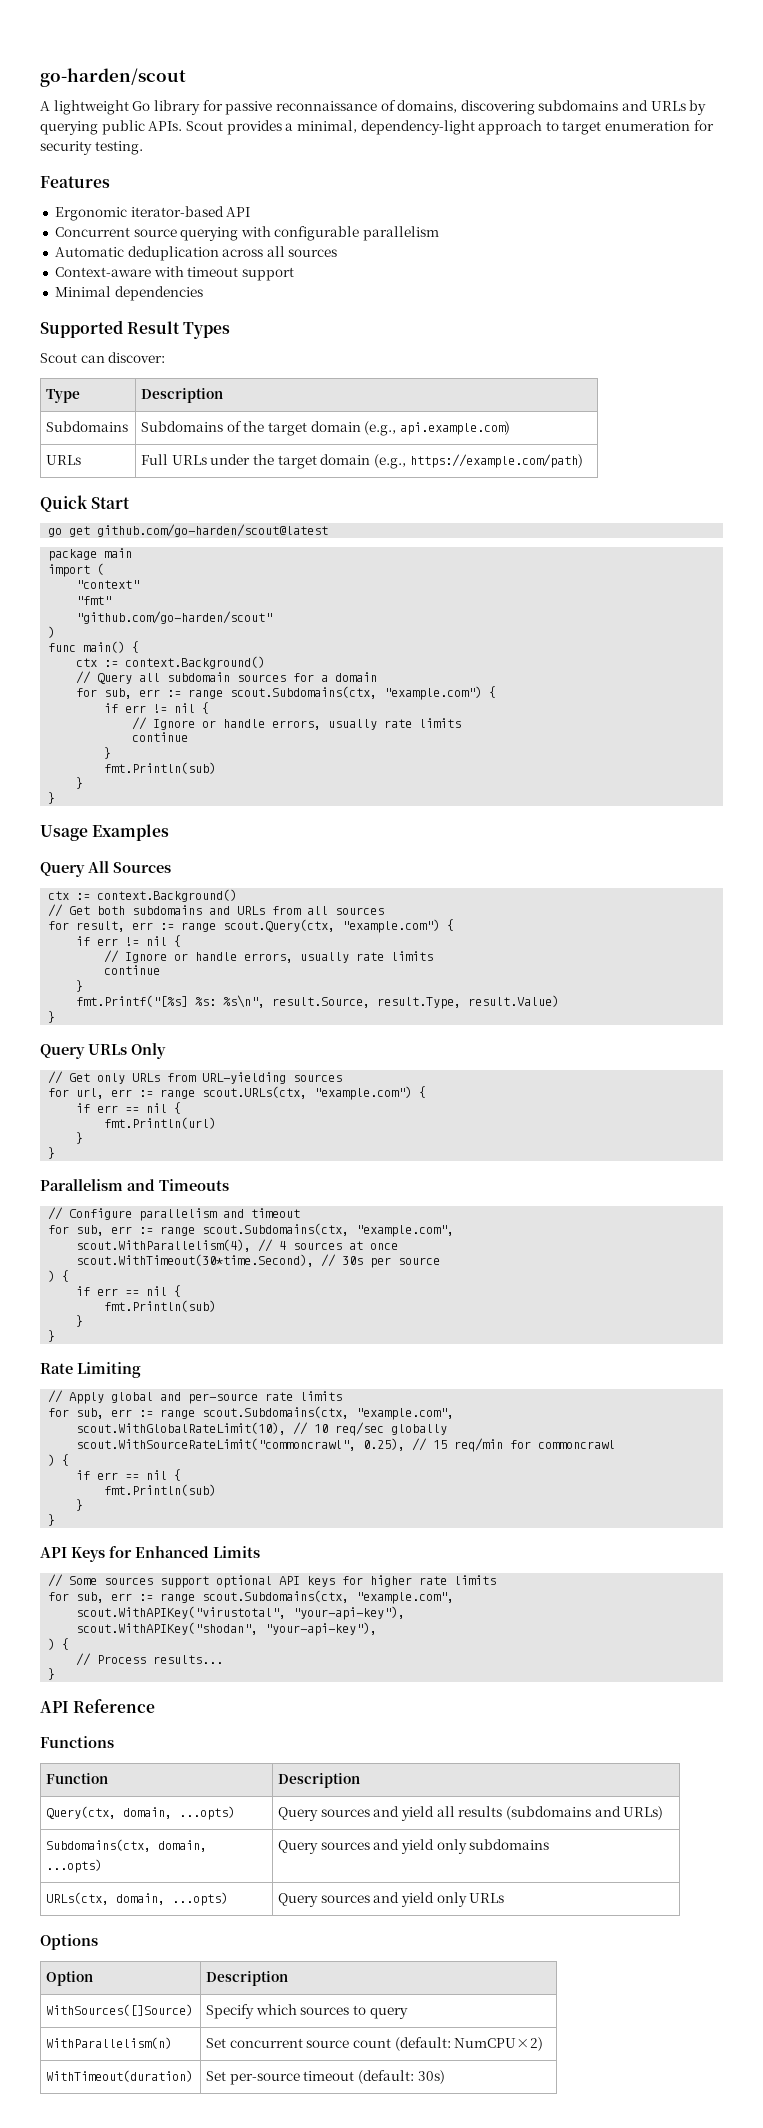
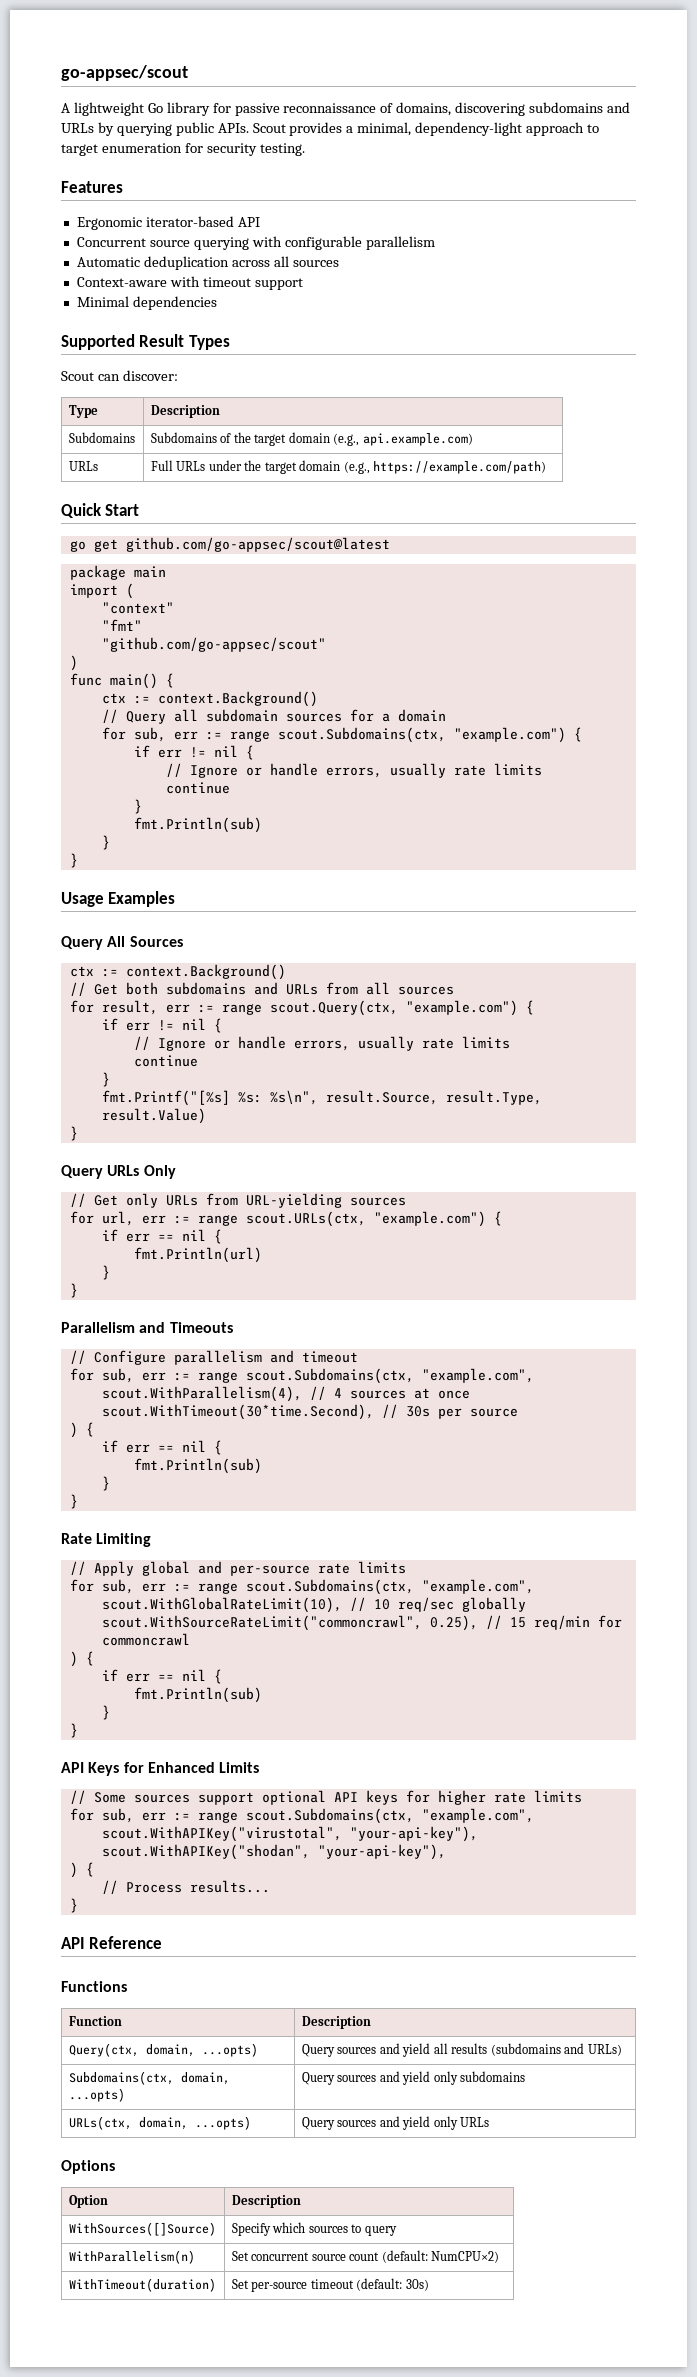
[40,68,186,87] go-harden/scout -> [61,65,188,81] go-appsec/scout
[97,524,329,537] github.com/go-harden/scout@latest -> [125,537,390,552] github.com/go-appsec/scout@latest
[76,611,273,624] "github.com/go-harden/scout" -> [101,637,326,652] "github.com/go-appsec/scout"

